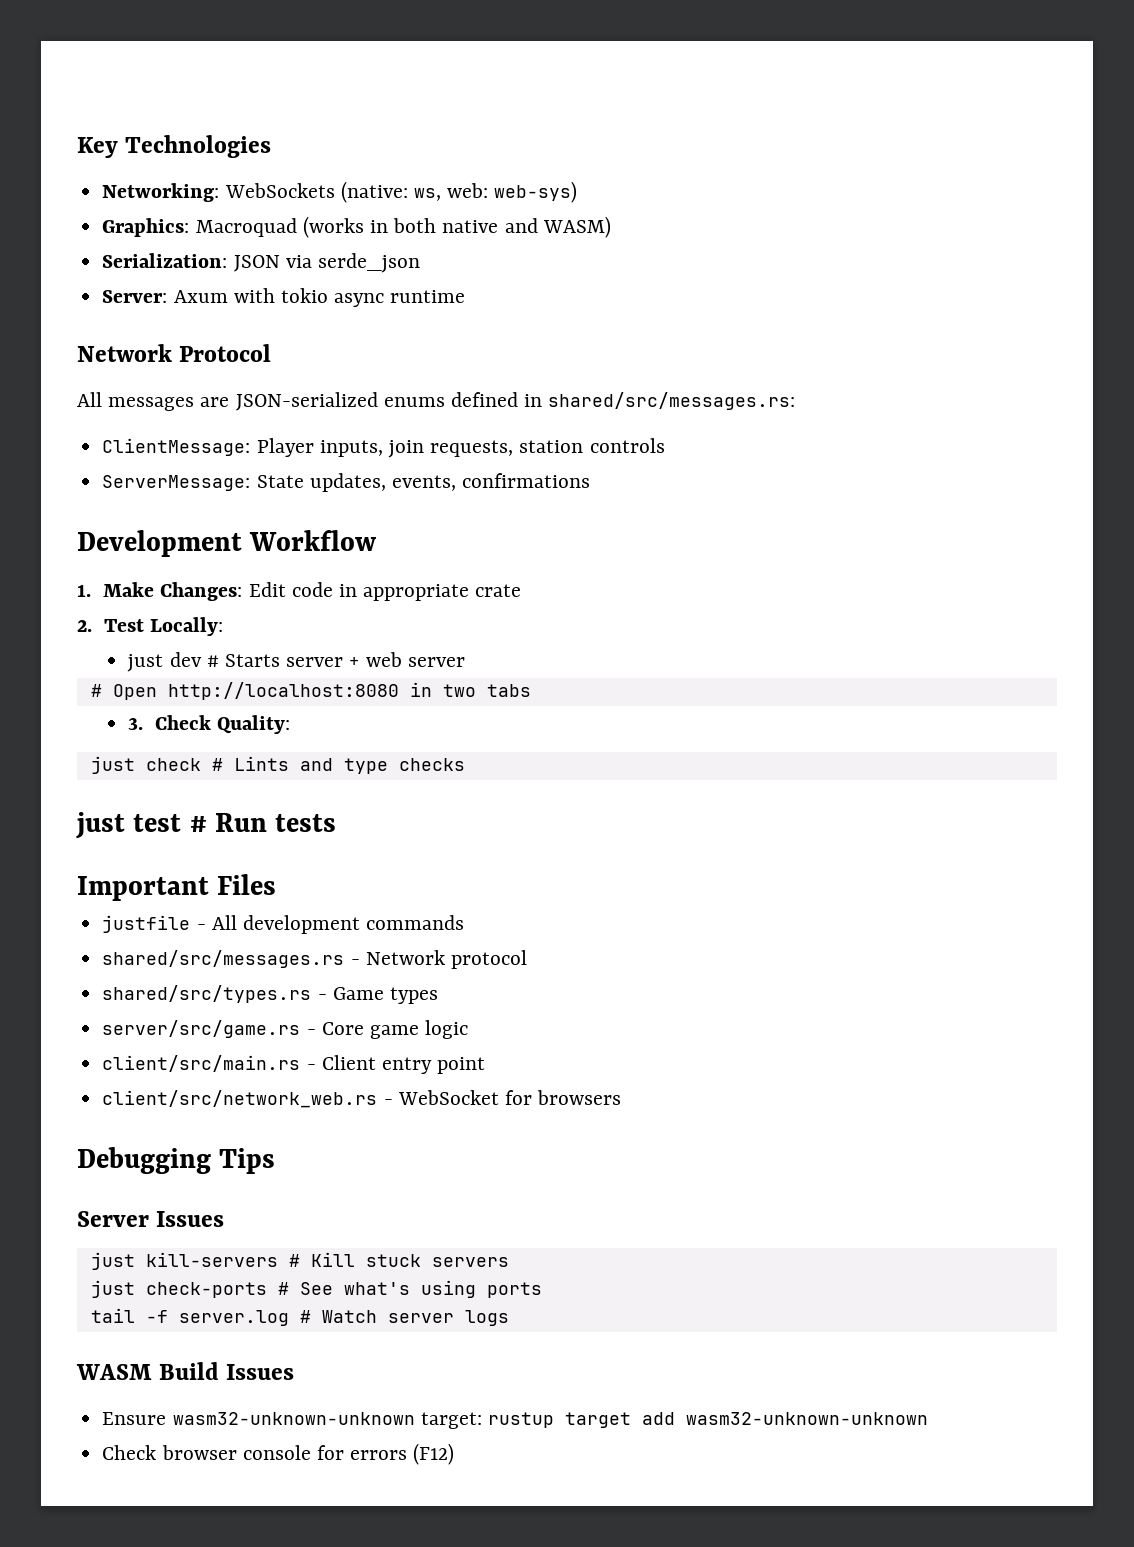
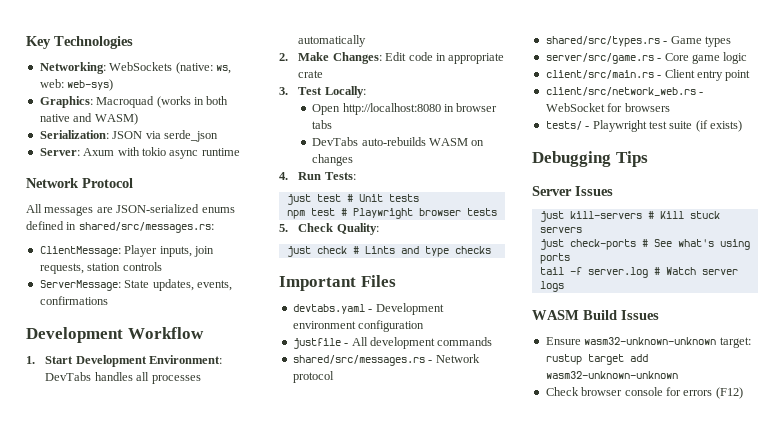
(91, 590) none -> [45,355,223,367] [45,372,201,384] [298,35,367,47] [279,53,288,61] Start Development Environment: DevTabs handles all processes automatically // 2.
[77,620,92,632] 2. -> [279,87,288,95] 3.
[127,652,465,672] [90,684,102,697] just dev # Starts server + web server // # -> (366, 92) none
[442,684,476,697] two -> [456,103,498,112] browser
[128,718,144,730] 3. -> [312,137,485,146] [312,154,354,166] [279,172,356,180] [286,194,419,205] [286,208,497,219] [279,224,288,232] DevTabs auto-rebuilds WASM on changes // 4. Run Tests: // just test # Unit tests // npm test # Playwright browser tests // 5.
[76,812,337,839] [77,874,277,901] just test # Run tests // Important Files -> [279,275,396,291] [292,303,444,315] [292,320,425,332] Important Files // devtabs.yaml - Development environment configuration
(622, 1097) none -> [545,120,742,132] // tests/ - Playwright test suite (if exists)

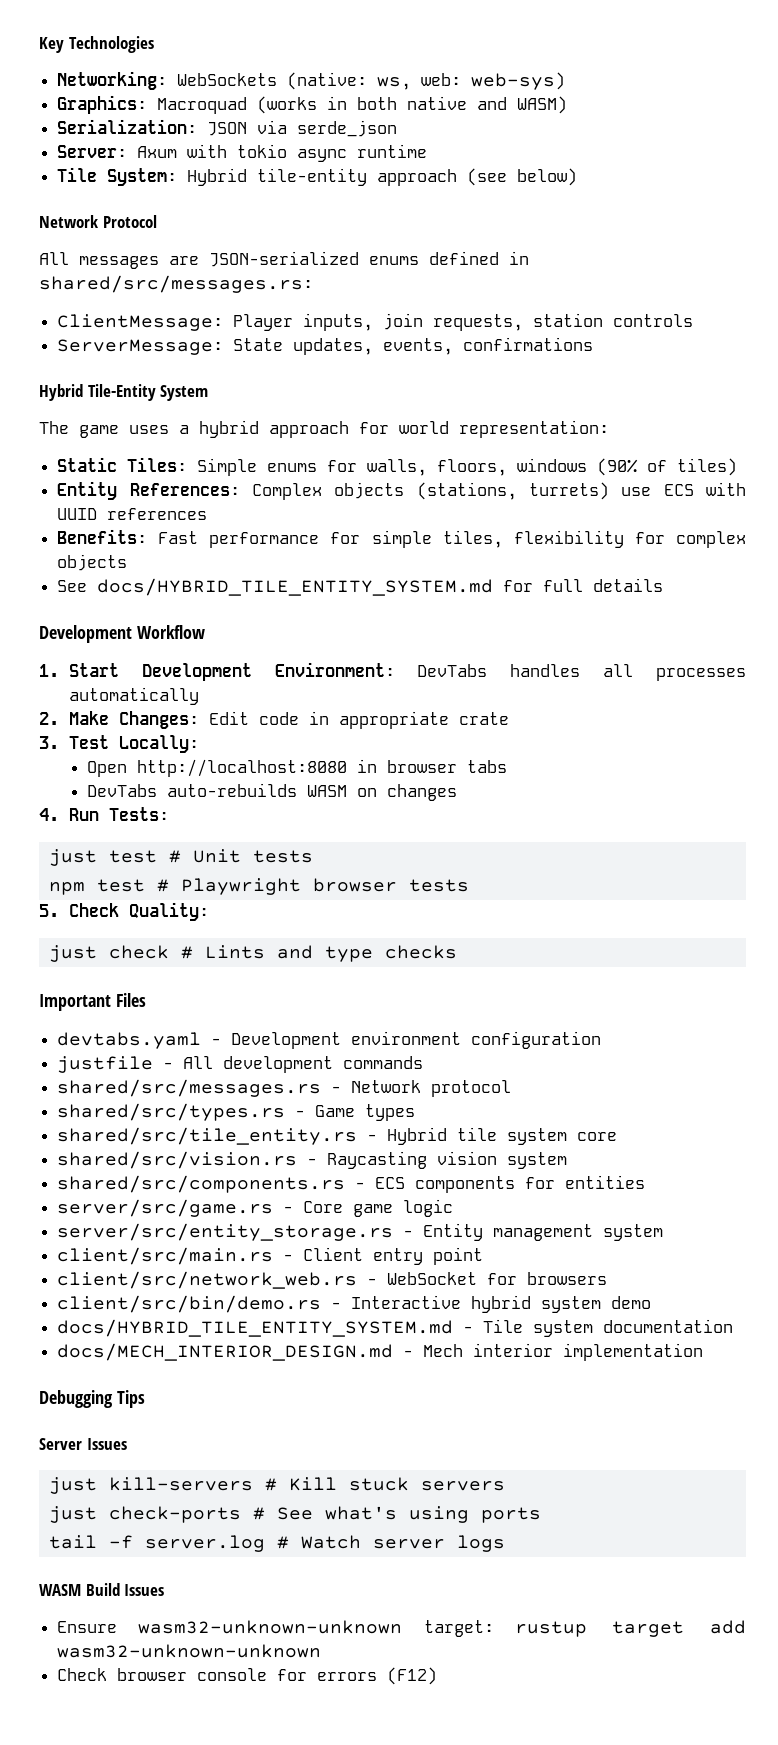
(240, 152) none -> [57,167,578,186] // Tile System: Hybrid tile-entity approach (see below)
(108, 300) none -> [39,384,209,401] [39,420,609,438] [57,457,738,476] [57,481,747,500] [57,508,208,520] [57,529,746,548] [57,554,128,571] [57,578,664,596] // Hybrid Tile-Entity System // The game uses a hybrid approach for world representation: // Static Tiles: Simple enums for walls, floors, windows (90% of tiles) // Entity References: Complex objects (stations, turrets) use ECS with UUID references // Benefits: Fast performance for simple tiles, flexibility for complex objects // See docs/HYBRID_TILE_ENTITY_SYSTEM.md for full details
(731, 41) none -> [57,1127,618,1145] [57,1151,568,1169] [57,1175,646,1193] // shared/src/tile_entity.rs - Hybrid tile system core // shared/src/vision.rs - Raycasting vision system // shared/src/components.rs - ECS components for entities
(748, 58) none -> [57,1223,664,1241] // server/src/entity_storage.rs - Entity management system
[545,120,742,132] tests/ - Playwright test suite (if exists) -> [57,1295,652,1313] [57,1319,734,1337] [57,1343,704,1361] client/src/bin/demo.rs - Interactive hybrid system demo // docs/HYBRID_TILE_ENTITY_SYSTEM.md - Tile system documentation // docs/MECH_INTERIOR_DESIGN.md - Mech interior implementation

